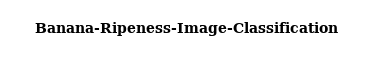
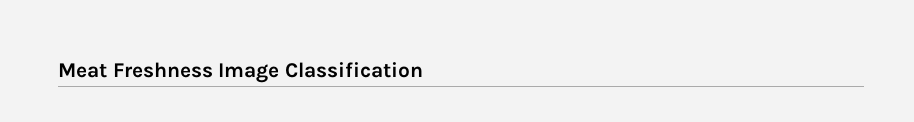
[35,22,338,36] Banana-Ripeness-Image-Classification -> [58,62,424,83] Meat Freshness Image Classification

